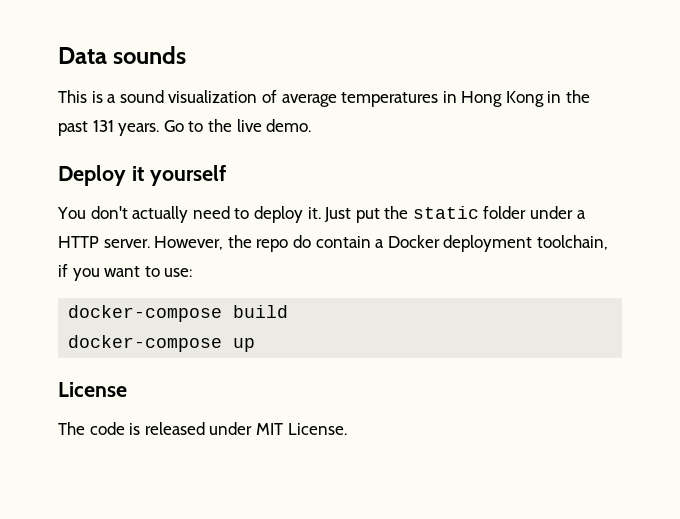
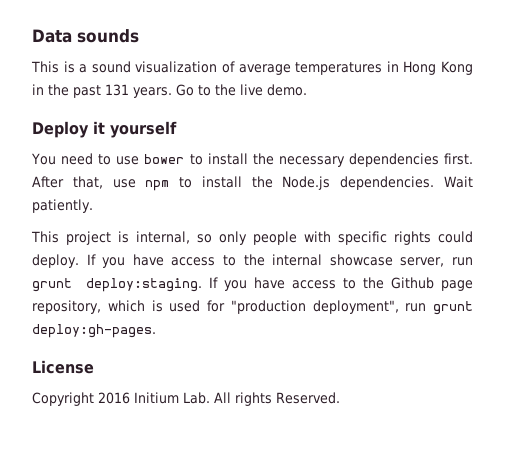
[90,206,586,223] [58,235,608,252] [58,264,193,281] [68,305,289,322] [68,335,256,352] [58,382,127,397] [58,422,347,435] don't actually need to deploy it. Just put the static folder under a HTTP server. However, the repo do contain a Docker deployment toolchain, if you want to use: // docker-compose build // docker-compose up // License // The code is released under MIT License. -> [61,153,473,167] [32,176,473,191] [32,199,93,213] [31,231,473,245] [32,254,473,268] [32,277,473,292] [32,300,473,315] [32,324,156,338] [32,360,94,374] [32,392,340,406] need to use bower to install the necessary dependencies first. After that, use npm to install the Node.js dependencies. Wait patiently. // This project is internal, so only people with specific rights could deploy. If you have access to the internal showcase server, run grunt deploy:staging. If you have access to the Github page repository, which is used for "production deployment", run grunt deploy:gh-pages. // License // Copyright 2016 Initium Lab. All rights Reserved.

